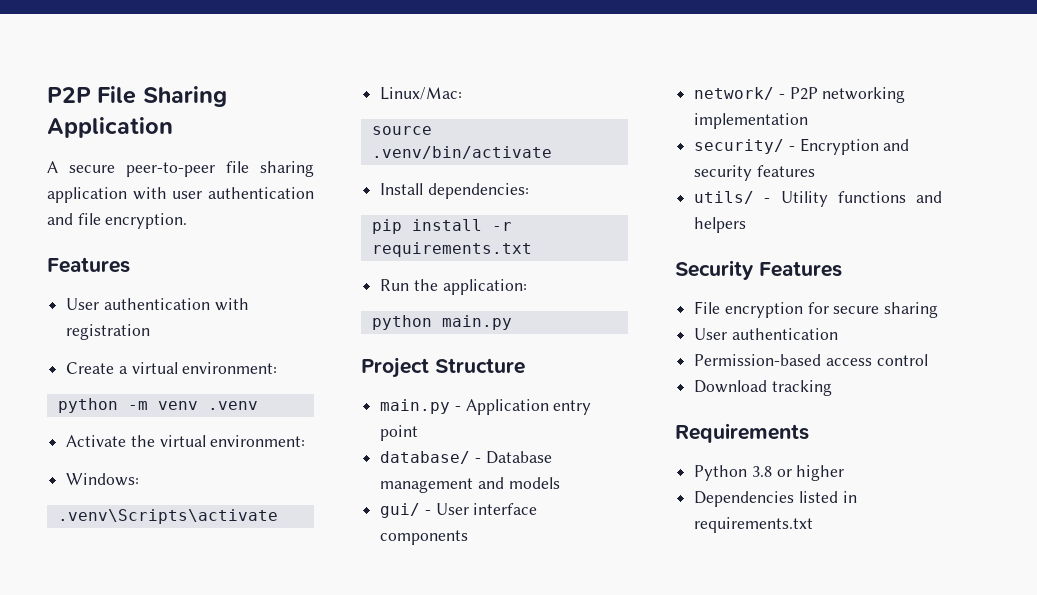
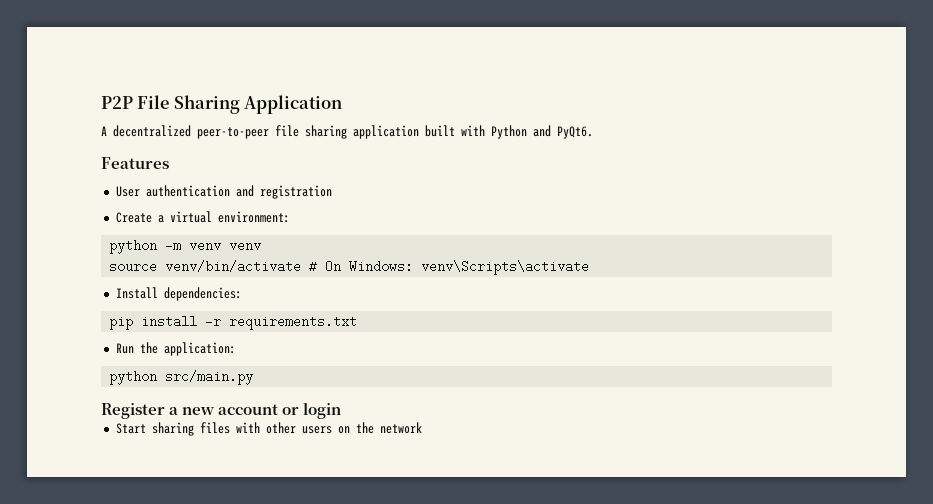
[69,165,115,173] secure -> [113,125,191,137] decentralized
[132,187,314,200] [47,213,188,229] with user authentication and file encryption. -> [425,125,593,139] built with Python and PyQt6.
[214,298,249,311] with -> [235,185,254,197] and
[207,401,258,410] [66,435,306,447] [66,473,140,486] [57,509,278,524] [380,87,463,100] [371,126,432,135] [371,146,552,159] .venv // Activate the virtual environment: // Windows: // .venv\Scripts\activate // Linux/Mac: // source .venv/bin/activate -> [229,239,262,252] [109,260,590,275] venv // source venv/bin/activate # On Windows: venv\Scripts\activate
[441,315,512,330] [361,357,525,378] [380,399,592,415] [380,425,419,441] [380,451,552,464] [380,477,560,493] [380,503,538,518] [380,530,469,545] [694,87,906,103] [694,113,809,129] [694,138,910,155] [694,165,815,181] [694,191,942,207] [694,217,747,233] [675,260,842,280] [694,301,939,318] [694,328,838,340] [694,354,928,366] [694,380,832,396] [675,423,809,443] [694,465,845,481] [694,491,857,507] [694,517,814,533] main.py // Project Structure // main.py - Application entry point // database/ - Database management and models // gui/ - User interface components // network/ - P2P networking implementation // security/ - Encryption and security features // utils/ - Utility functions and helpers // Security Features // File encryption for secure sharing // User authentication // Permission-based access control // Download tracking // Requirements // Python 3.8 or higher // Dependencies listed in requirements.txt -> [165,370,254,385] [101,402,342,419] [115,422,422,436] src/main.py // Register a new account or login // Start sharing files with other users on the network

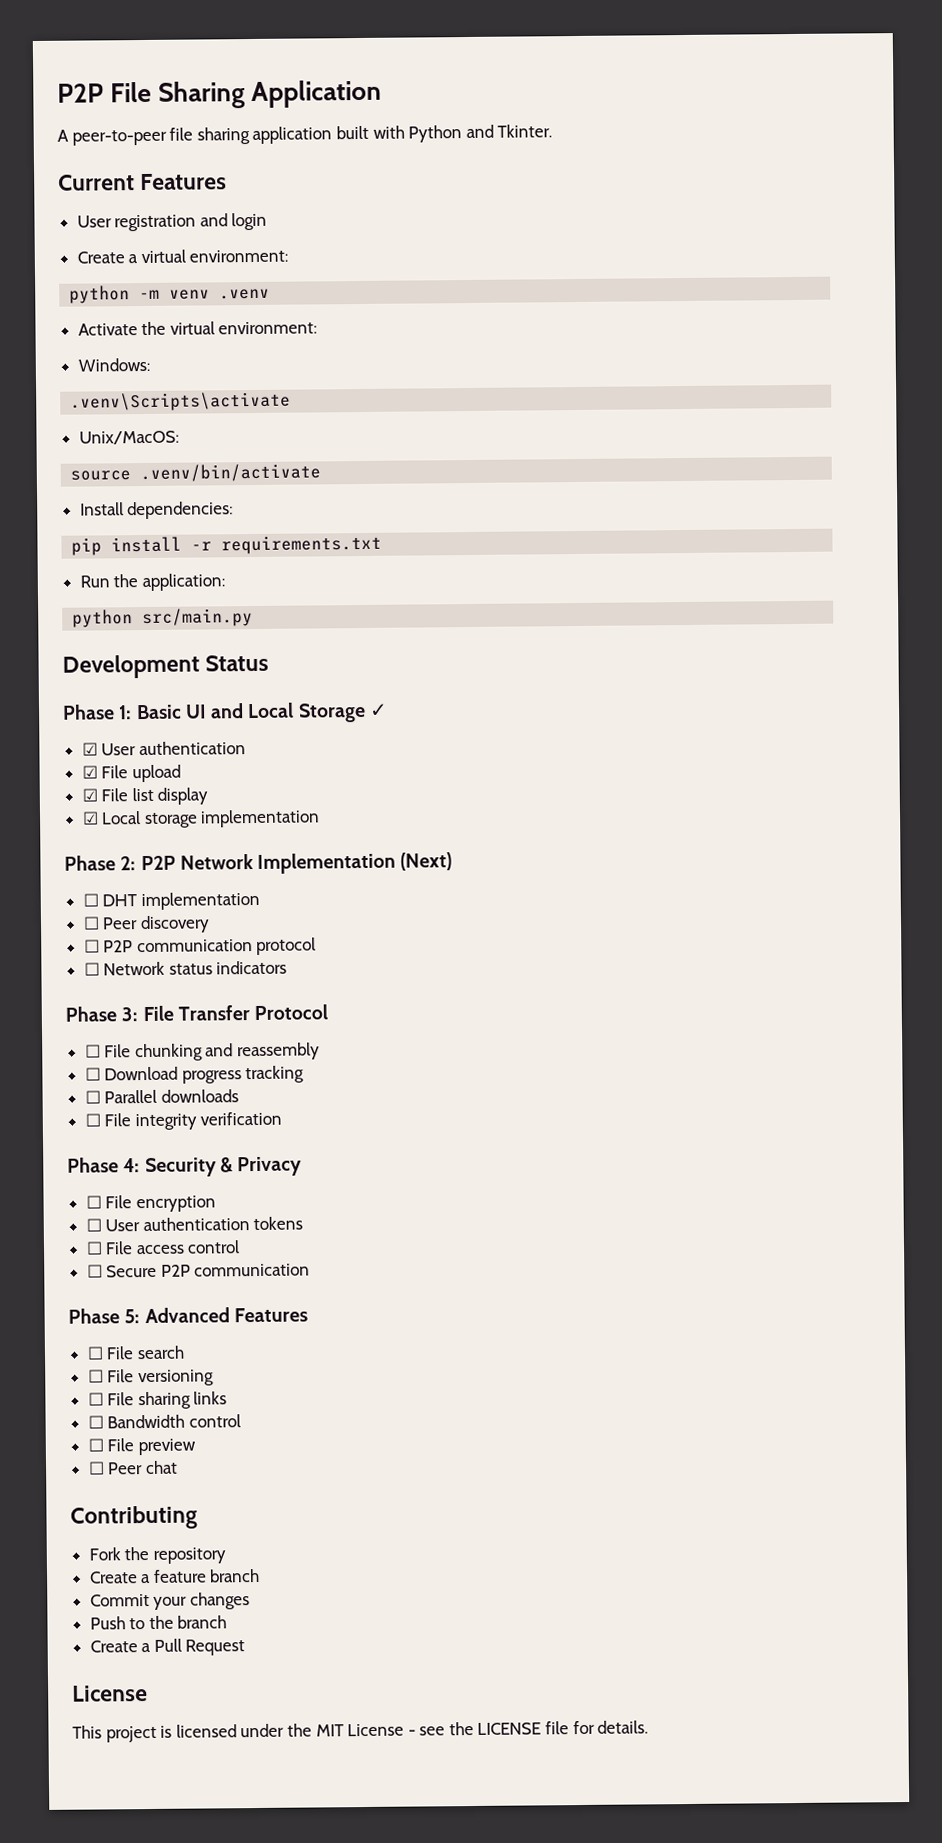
[113,125,191,137] decentralized -> (69, 135) none
[557,126,593,139] PyQt6. // -> [497,124,553,138] [58,174,135,191] Tkinter. // Current
[145,185,332,199] authentication and registration -> [114,212,268,232] registration and login
[229,239,262,252] [109,260,590,275] venv // source venv/bin/activate # On Windows: venv\Scripts\activate -> [219,288,271,300] [77,321,318,336] [77,357,150,372] [70,391,292,412] [78,430,179,445] [70,463,322,483] .venv // Activate the virtual environment: // Windows: // .venv\Scripts\activate // Unix/MacOS: // source .venv/bin/activate
[101,402,342,419] [115,422,422,436] Register a new account or login // Start sharing files with other users on the network -> [62,654,270,679] [62,702,388,723] [81,741,246,756] [81,764,181,783] [81,787,209,805] [81,809,321,829] [64,852,453,874] [82,891,260,911] [82,915,210,934] [83,937,317,955] [83,960,288,976] [65,1004,329,1022] [84,1042,321,1062] [84,1065,305,1084] [84,1089,239,1104] [84,1111,283,1131] [67,1156,303,1178] [85,1195,216,1213] [85,1216,304,1232] [85,1240,241,1255] [86,1263,311,1278] [68,1307,308,1324] [86,1345,185,1360] [87,1369,214,1387] [87,1391,228,1410] [87,1414,241,1429] [87,1438,196,1456] [87,1460,178,1475] [70,1505,198,1530] [88,1546,226,1564] [88,1568,261,1584] [89,1592,250,1610] [89,1615,228,1630] [89,1638,246,1656] [72,1685,148,1702] [72,1720,649,1743] Development Status // Phase 1: Basic UI and Local Storage ✓ // ☑ User authentication // ☑ File upload // ☑ File list display // ☑ Local storage implementation // Phase 2: P2P Network Implementation (Next) // ☐ DHT implementation // ☐ Peer discovery // ☐ P2P communication protocol // ☐ Network status indicators // Phase 3: File Transfer Protocol // ☐ File chunking and reassembly // ☐ Download progress tracking // ☐ Parallel downloads // ☐ File integrity verification // Phase 4: Security & Privacy // ☐ File encryption // ☐ User authentication tokens // ☐ File access control // ☐ Secure P2P communication // Phase 5: Advanced Features // ☐ File search // ☐ File versioning // ☐ File sharing links // ☐ Bandwidth control // ☐ File preview // ☐ Peer chat // Contributing // Fork the repository // Create a feature branch // Commit your changes // Push to the branch // Create a Pull Request // License // This project is licensed under the MIT License - see the LICENSE file for details.

